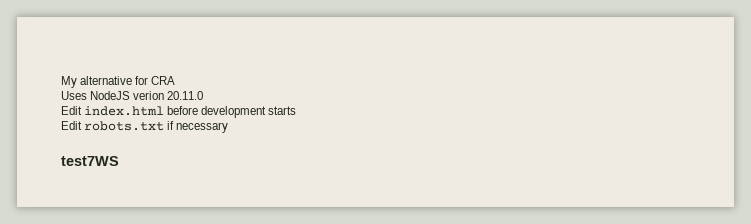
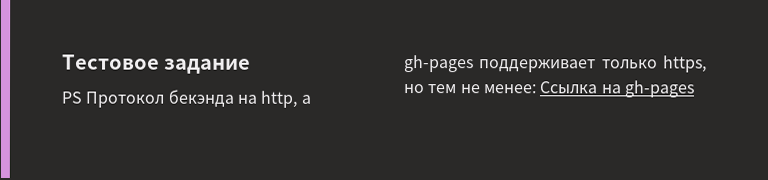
[61,76,176,88] [61,91,204,100] [61,106,297,118] [61,121,229,133] [61,156,119,166] My alternative for CRA // Uses NodeJS verion 20.11.0 // Edit index.html before development starts // Edit robots.txt if necessary // test7WS -> [62,54,252,74] [61,89,311,108] [404,55,707,73] [403,80,695,98] Тестовое задание // PS Протокол бекэнда на http, а gh-pages поддерживает только https, но тем не менее: Ссылка на gh-pages

